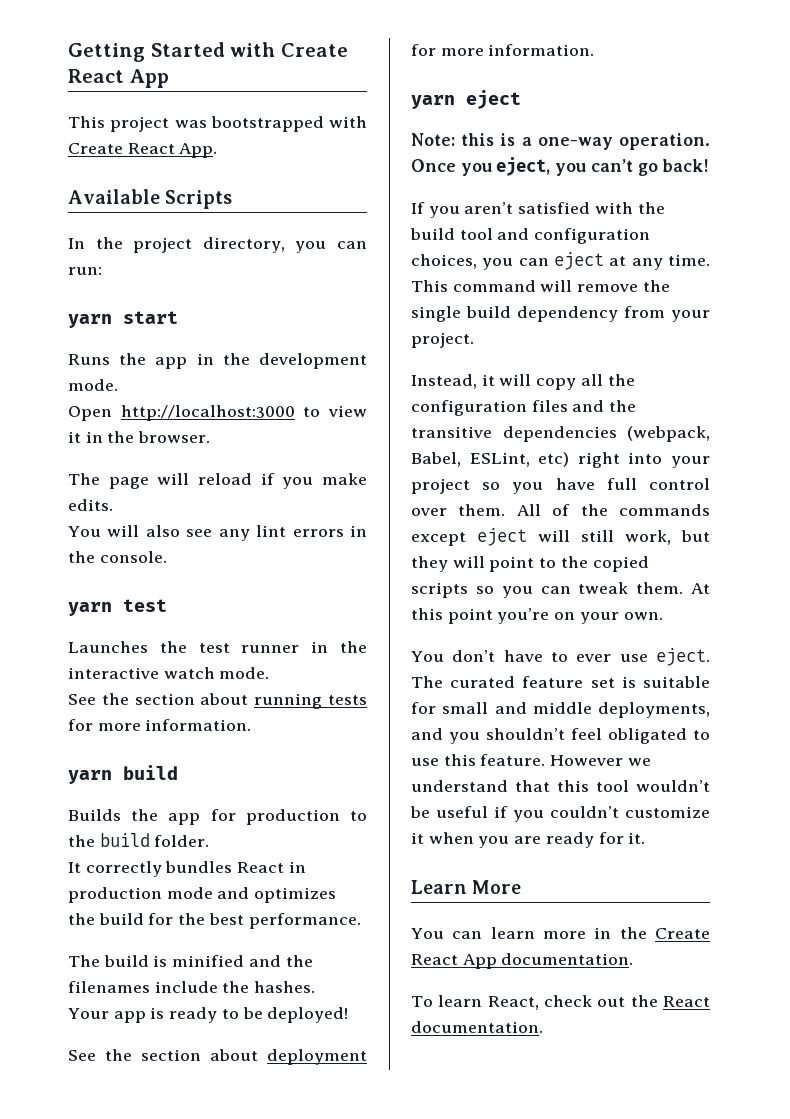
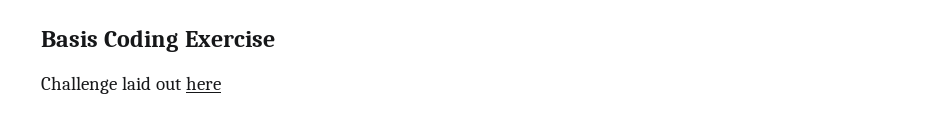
[68,42,348,62] [68,69,169,88] [68,116,367,132] [68,143,218,158] [68,189,233,209] [68,237,367,253] [68,267,102,275] [68,311,178,328] [68,353,367,369] [68,379,118,391] [68,405,367,421] [68,431,211,443] [68,473,367,489] [68,499,113,511] [68,525,367,541] [68,551,167,563] [68,599,167,616] [68,641,368,653] [68,667,270,679] [68,693,367,709] [68,719,252,731] [68,765,178,784] [68,809,367,825] [68,833,210,847] [68,861,306,877] [68,887,337,903] [68,913,361,929] [68,955,313,967] [68,981,316,993] [68,1007,349,1023] [68,1049,367,1065] [411,44,595,56] [411,90,521,109] [411,133,710,150] [411,157,710,176] [411,202,665,218] [410,228,651,244] [411,252,710,270] [411,280,670,292] [411,306,710,322] [411,332,474,348] [411,374,635,390] [411,400,637,416] [411,426,710,442] [411,452,710,468] [411,478,710,494] [411,504,710,516] [411,528,710,546] [411,556,649,572] [411,582,710,598] [411,608,663,624] [411,648,710,666] [411,676,710,688] [411,702,710,718] [411,728,710,744] [411,754,651,766] [411,780,710,792] [410,806,710,822] [411,832,646,848] [411,880,522,894] [411,927,710,939] [411,953,634,969] [411,995,710,1010] [411,1021,543,1033] Getting Started with Create React App // This project was bootstrapped with Create React App. // Available Scripts // In the project directory, you can run: // yarn start // Runs the app in the development mode. // Open http://localhost:3000 to view it in the browser. // The page will reload if you make edits. // You will also see any lint errors in the console. // yarn test // Launches the test runner in the interactive watch mode. // See the section about running tests for more information. // yarn build // Builds the app for production to the build folder. // It correctly bundles React in production mode and optimizes the build for the best performance. // The build is minified and the filenames include the hashes. // Your app is ready to be deployed! // See the section about deployment for more information. // yarn eject // Note: this is a one-way operation. Once you eject, you can’t go back! // If you aren’t satisfied with the build tool and configuration choices, you can eject at any time. This command will remove the single build dependency from your project. // Instead, it will copy all the configuration files and the transitive dependencies (webpack, Babel, ESLint, etc) right into your project so you have full control over them. All of the commands except eject will still work, but they will point to the copied scripts so you can tweak them. At this point you’re on your own. // You don’t have to ever use eject. The curated feature set is suitable for small and middle deployments, and you shouldn’t feel obligated to use this feature. However we understand that this tool wouldn’t be useful if you couldn’t customize it when you are ready for it. // Learn More // You can learn more in the Create React App documentation. // To learn React, check out the React documentation. -> [41,30,275,52] [41,76,222,94] Basis Coding Exercise // Challenge laid out here

